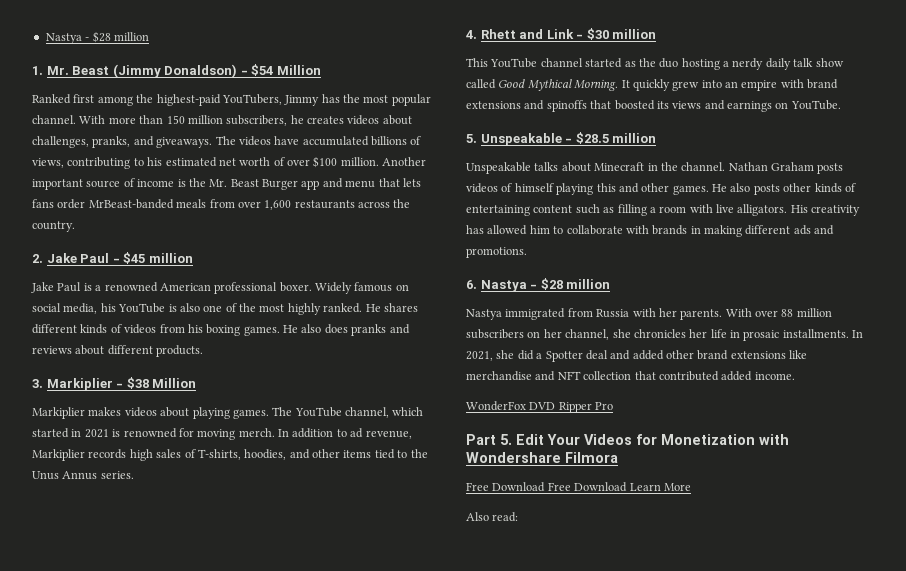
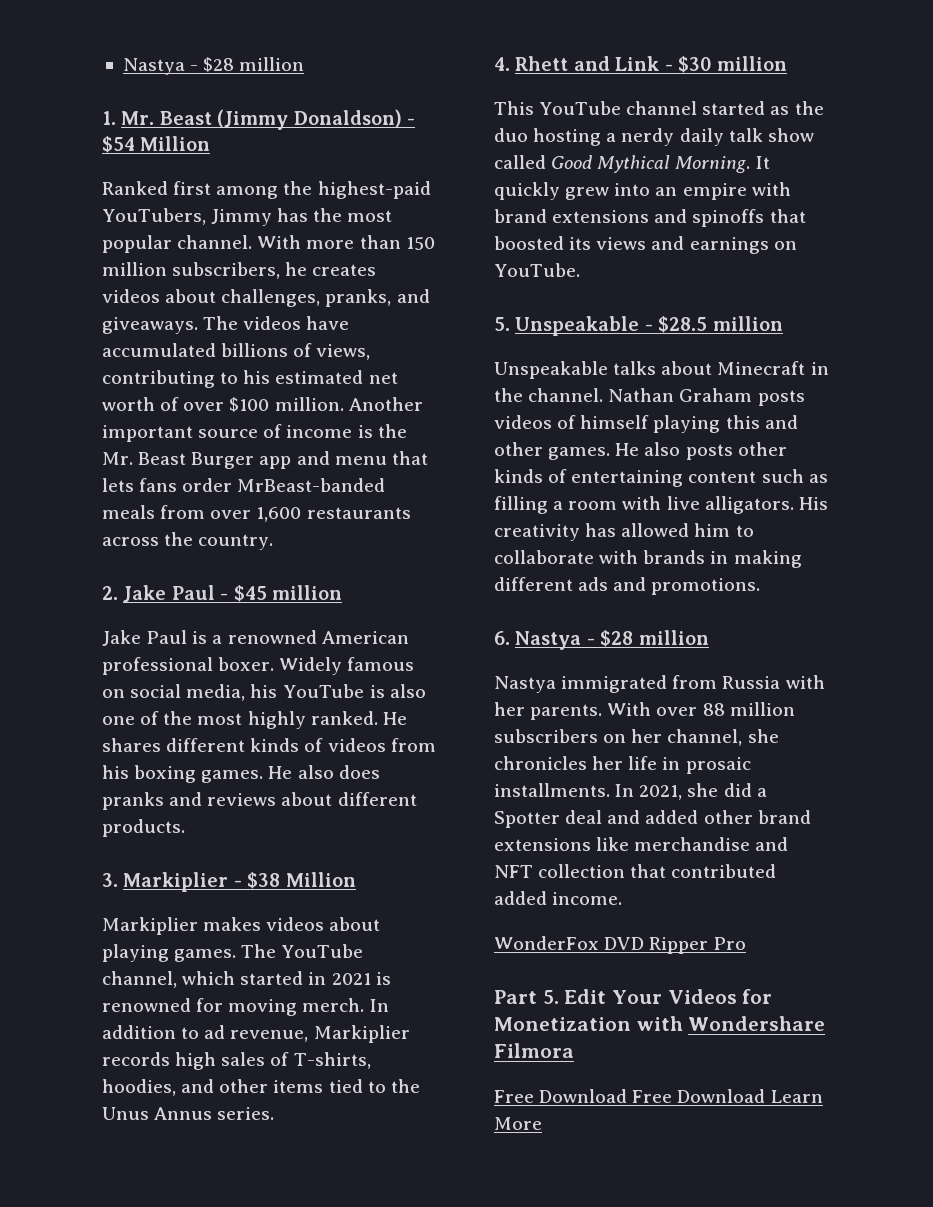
[466,512,519,522] // Also read: -> (542, 1123) none

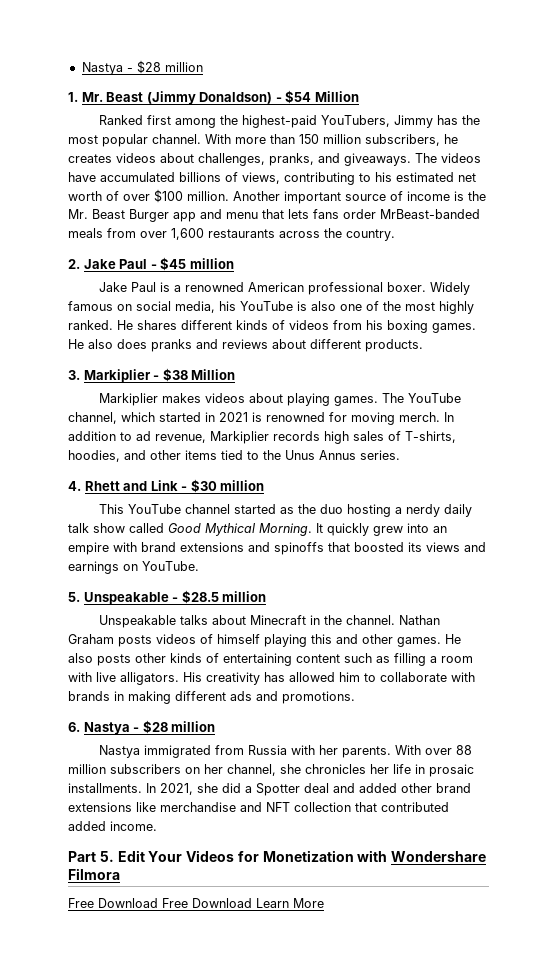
[494,936,747,954] // WonderFox DVD Ripper Pro -> (157, 826) none

